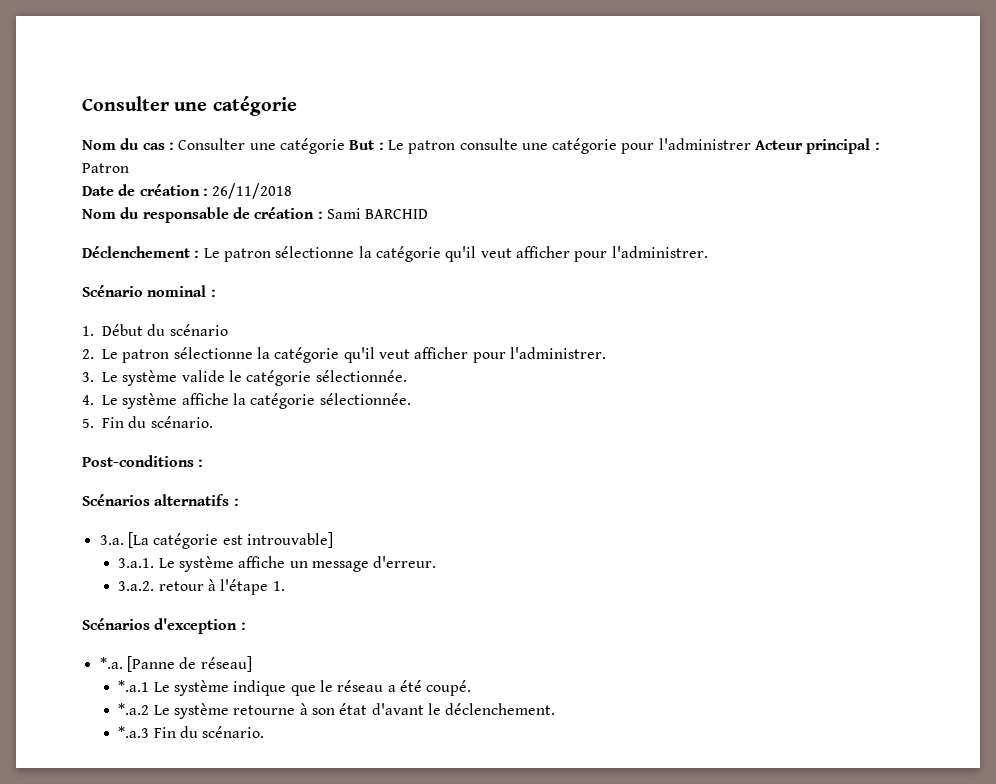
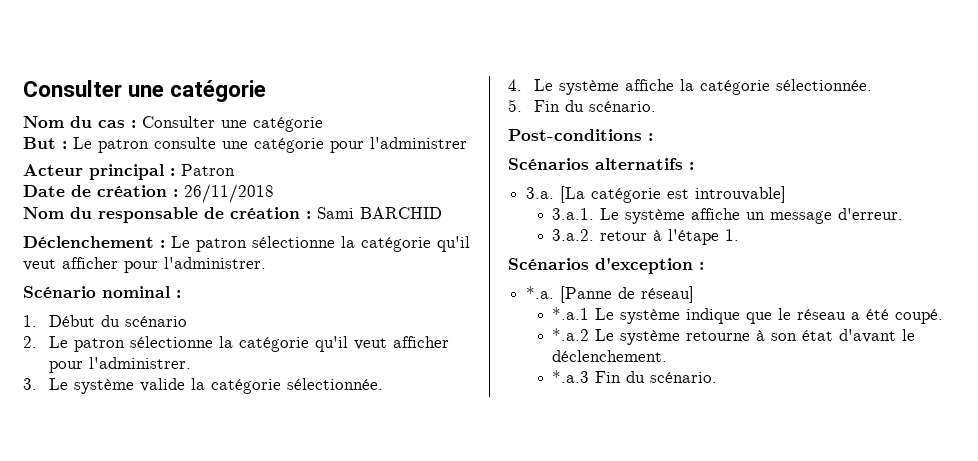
(345, 146) none -> (323, 124) //
(751, 144) none -> (467, 143) //
[228,370,242,382] le -> [191,378,206,390] la

